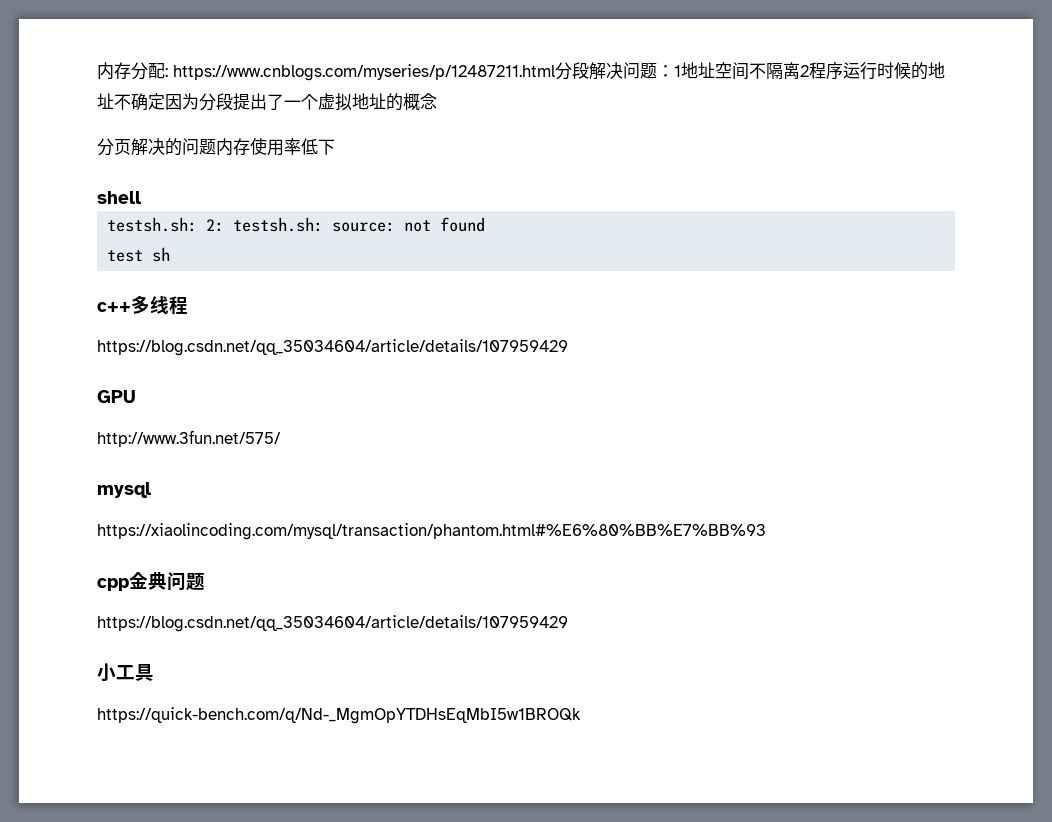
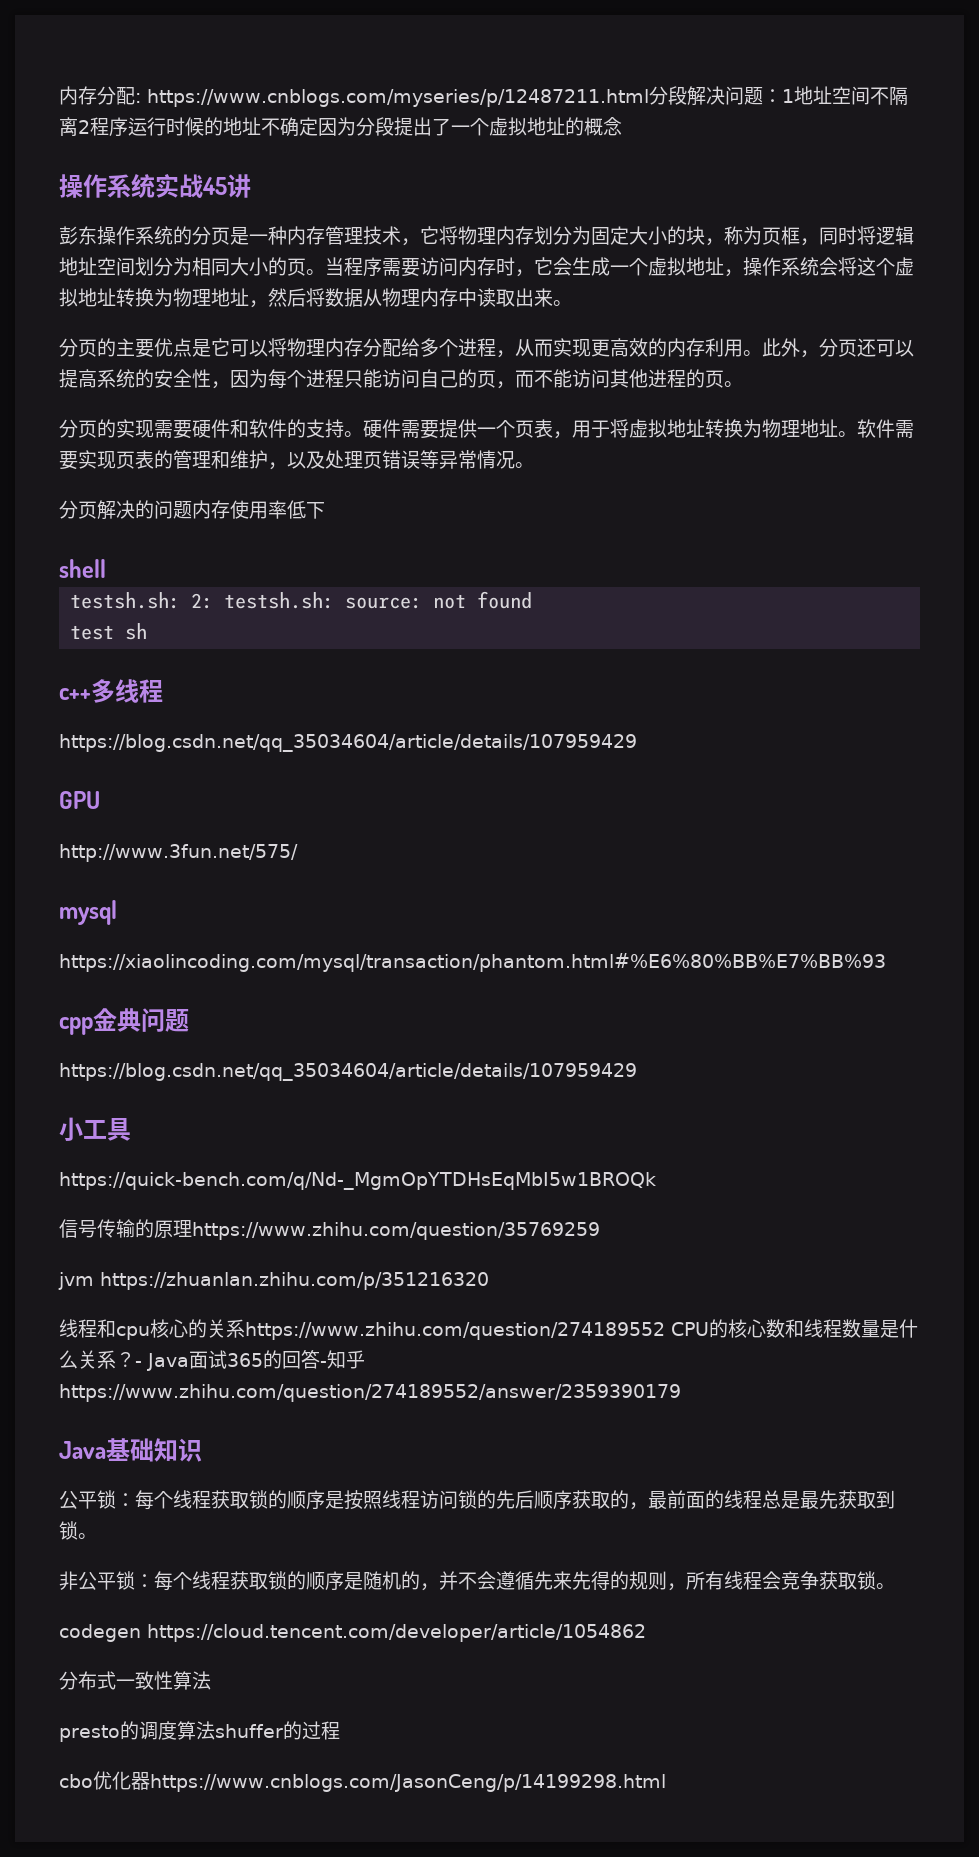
(437, 101) none -> [59,174,251,199] [59,226,914,246] [59,257,914,277] [59,288,572,308] [59,338,914,358] [59,369,743,389] [59,419,914,439] [59,450,534,470] // 操作系统实战45讲 // 彭东操作系统的分页是一种内存管理技术，它将物理内存划分为固定大小的块，称为页框，同时将逻辑地址空间划分为相同大小的页。当程序需要访问内存时，它会生成一个虚拟地址，操作系统会将这个虚拟地址转换为物理地址，然后将数据从物理内存中读取出来。 // 分页的主要优点是它可以将物理内存分配给多个进程，从而实现更高效的内存利用。此外，分页还可以提高系统的安全性，因为每个进程只能访问自己的页，而不能访问其他进程的页。 // 分页的实现需要硬件和软件的支持。硬件需要提供一个页表，用于将虚拟地址转换为物理地址。软件需要实现页表的管理和维护，以及处理页错误等异常情况。
(581, 715) none -> [59,1219,600,1240] [58,1272,489,1290] [59,1319,918,1340] [59,1350,365,1371] [59,1384,681,1402] [59,1438,202,1462] [59,1490,895,1510] [59,1521,97,1540] [59,1571,895,1591] [59,1624,646,1642] [59,1671,211,1690] [59,1721,340,1742] [59,1771,666,1792] // 信号传输的原理https://www.zhihu.com/question/35769259 // jvm https://zhuanlan.zhihu.com/p/351216320 // 线程和cpu核心的关系https://www.zhihu.com/question/274189552 CPU的核心数和线程数量是什么关系？- Java面试365的回答-知乎https://www.zhihu.com/question/274189552/answer/2359390179 // Java基础知识 // 公平锁：每个线程获取锁的顺序是按照线程访问锁的先后顺序获取的，最前面的线程总是最先获取到锁。 // 非公平锁：每个线程获取锁的顺序是随机的，并不会遵循先来先得的规则，所有线程会竞争获取锁。 // codegen https://cloud.tencent.com/developer/article/1054862 // 分布式一致性算法 // presto的调度算法shuffer的过程 // cbo优化器https://www.cnblogs.com/JasonCeng/p/14199298.html

